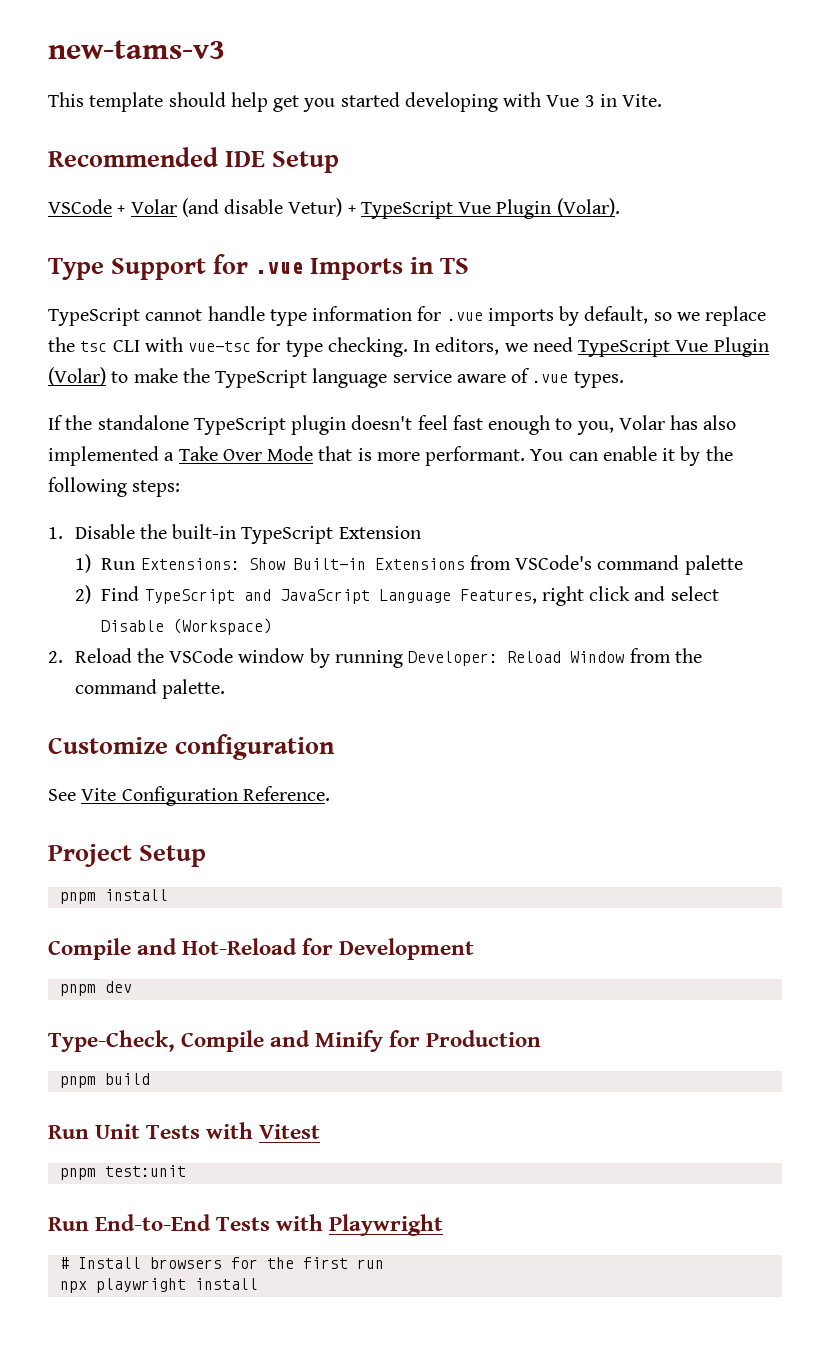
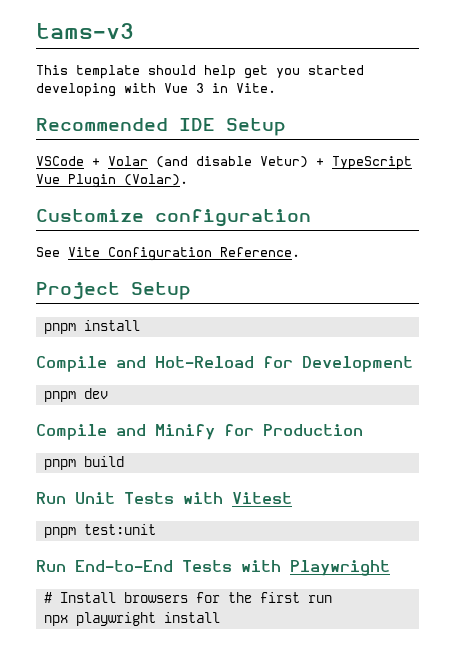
[48,40,225,59] new-tams-v3 -> [36,23,134,39] tams-v3
[48,254,470,280] [48,306,767,326] [48,337,769,357] [48,367,624,388] [48,415,737,435] [48,446,733,466] [48,477,181,497] [48,524,421,544] [74,554,743,575] [74,585,719,606] [101,618,273,635] [48,648,702,668] [74,679,225,699] // Type Support for .vue Imports in TS // TypeScript cannot handle type information for .vue imports by default, so we replace the tsc CLI with vue-tsc for type checking. In editors, we need TypeScript Vue Plugin (Volar) to make the TypeScript language service aware of .vue types. // If the standalone TypeScript plugin doesn't feel fast enough to you, Volar has also implemented a Take Over Mode that is more performant. You can enable it by the following steps: // 1. Disable the built-in TypeScript Extension // 1) Run Extensions: Show Built-in Extensions from VSCode's command palette // 2) Find TypeScript and JavaScript Language Features, right click and select Disable (Workspace) // 2. Reload the VSCode window by running Developer: Reload Window from the command palette. -> (188, 180) none
[48,1030,175,1052] Type-Check, -> (108, 393) none

